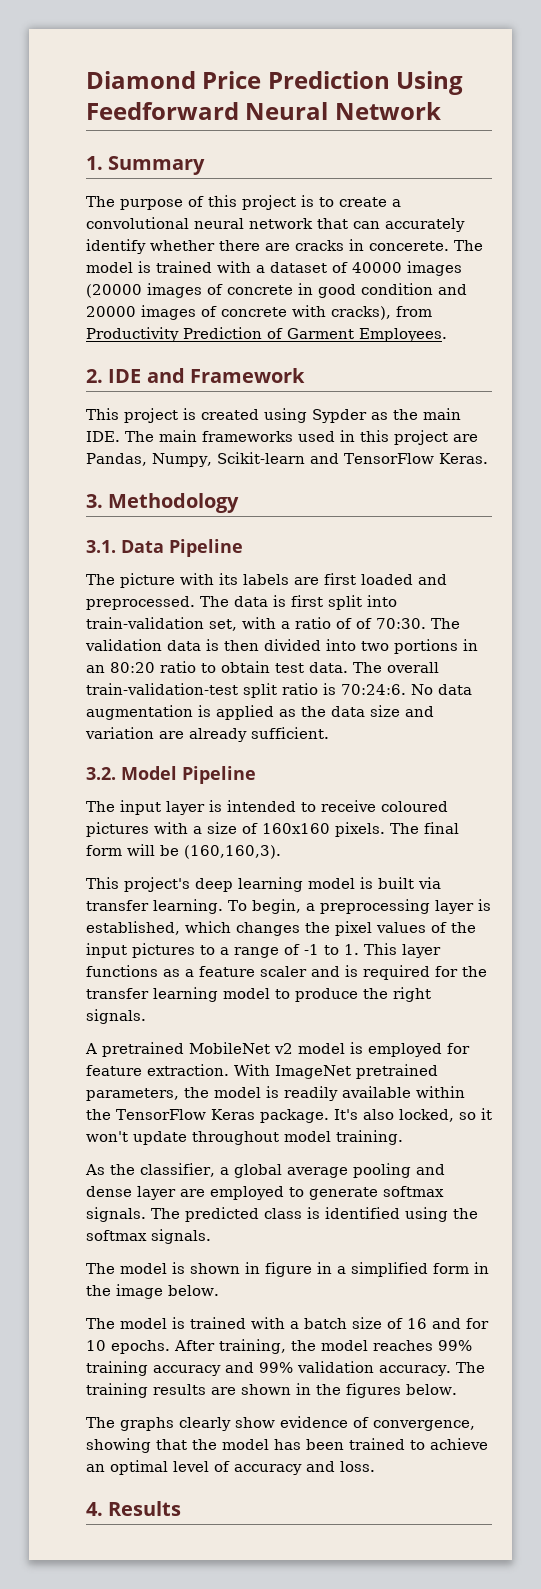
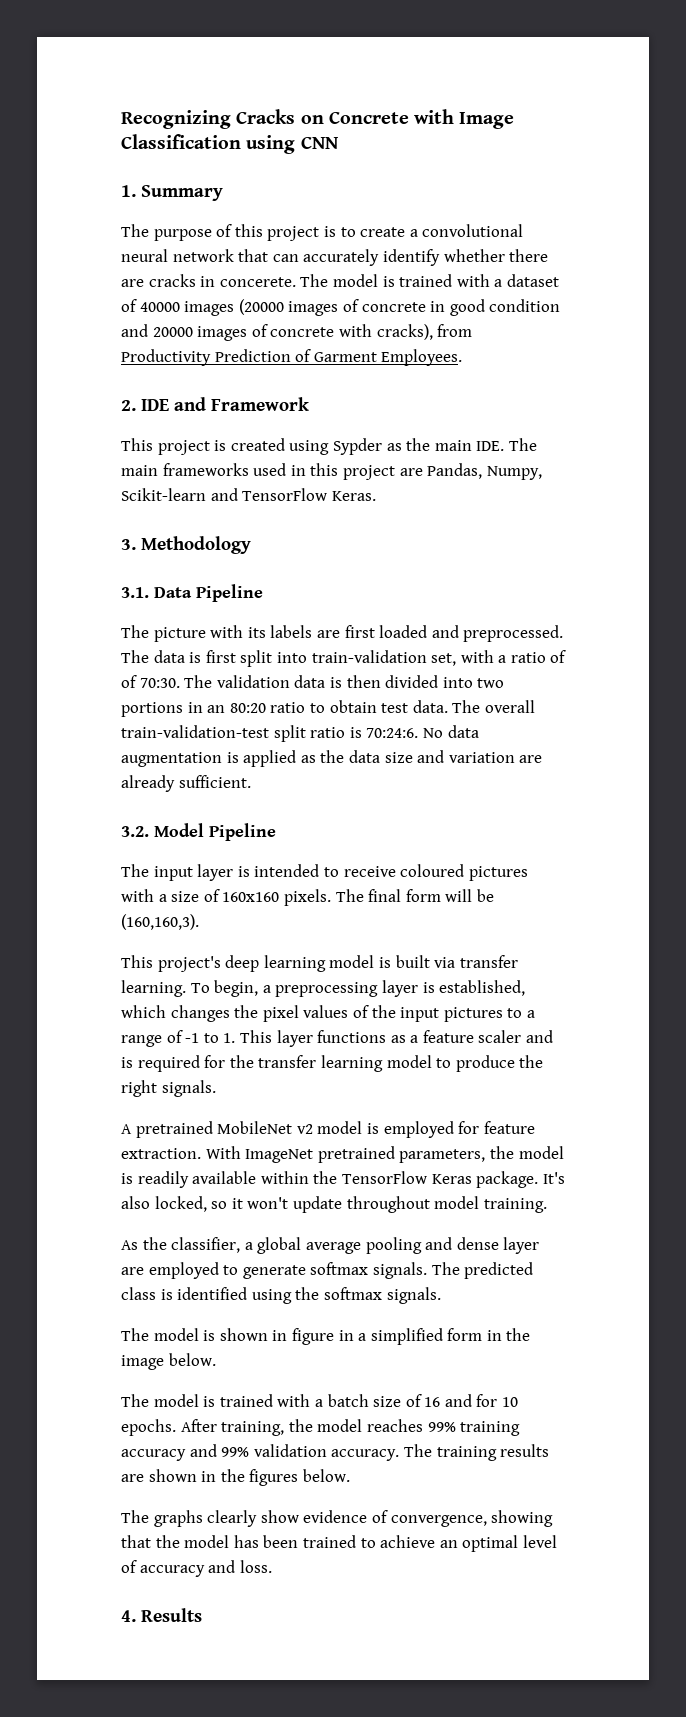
[86,71,464,95] [86,102,441,120] Diamond Price Prediction Using Feedforward Neural Network -> [121,109,515,129] [121,134,338,154] Recognizing Cracks on Concrete with Image Classification using CNN

